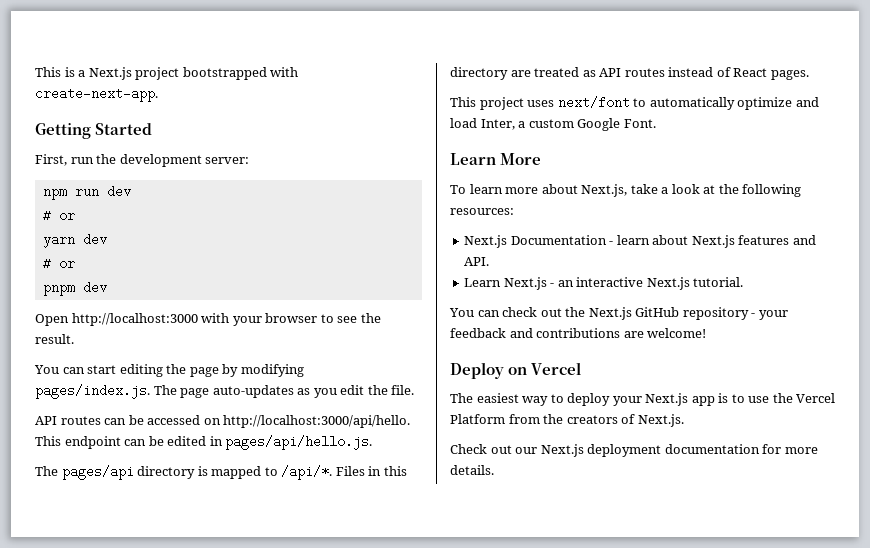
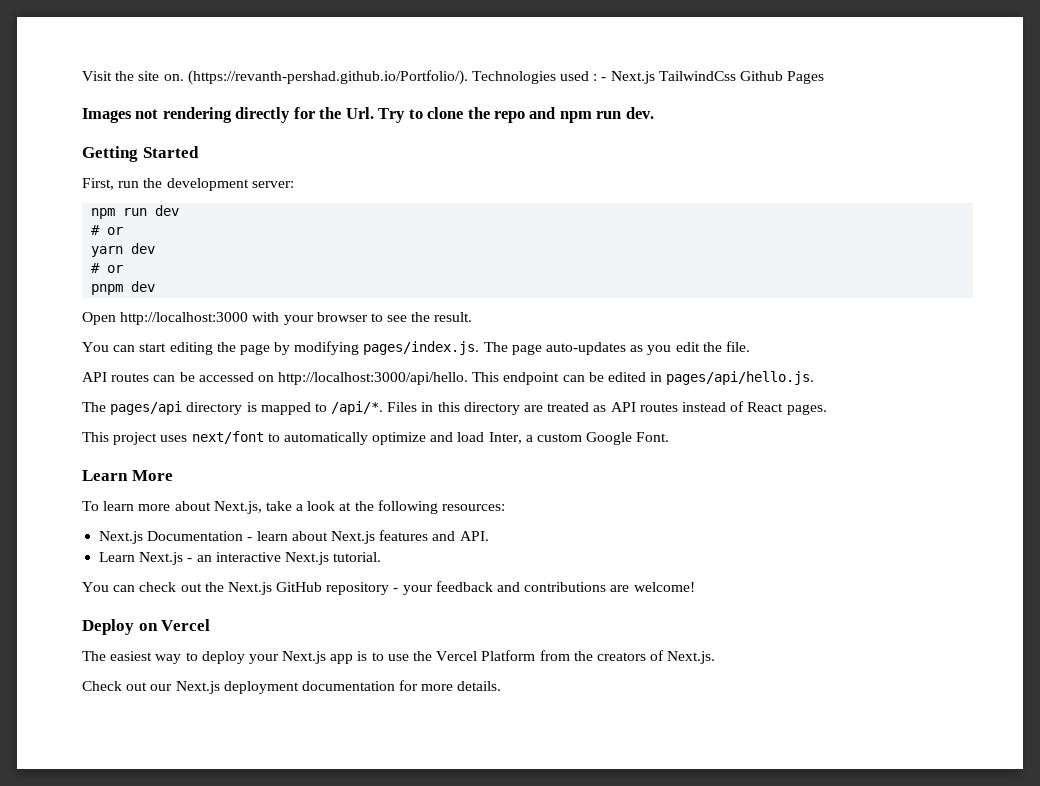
[35,67,299,80] [35,87,158,102] This is a Next.js project bootstrapped with create-next-app. -> [82,70,825,85] [82,107,654,123] Visit the site on. (https://revanth-pershad.github.io/Portfolio/). Technologies used : - Next.js TailwindCss Github Pages // Images not rendering directly for the Url. Try to clone the repo and npm run dev.

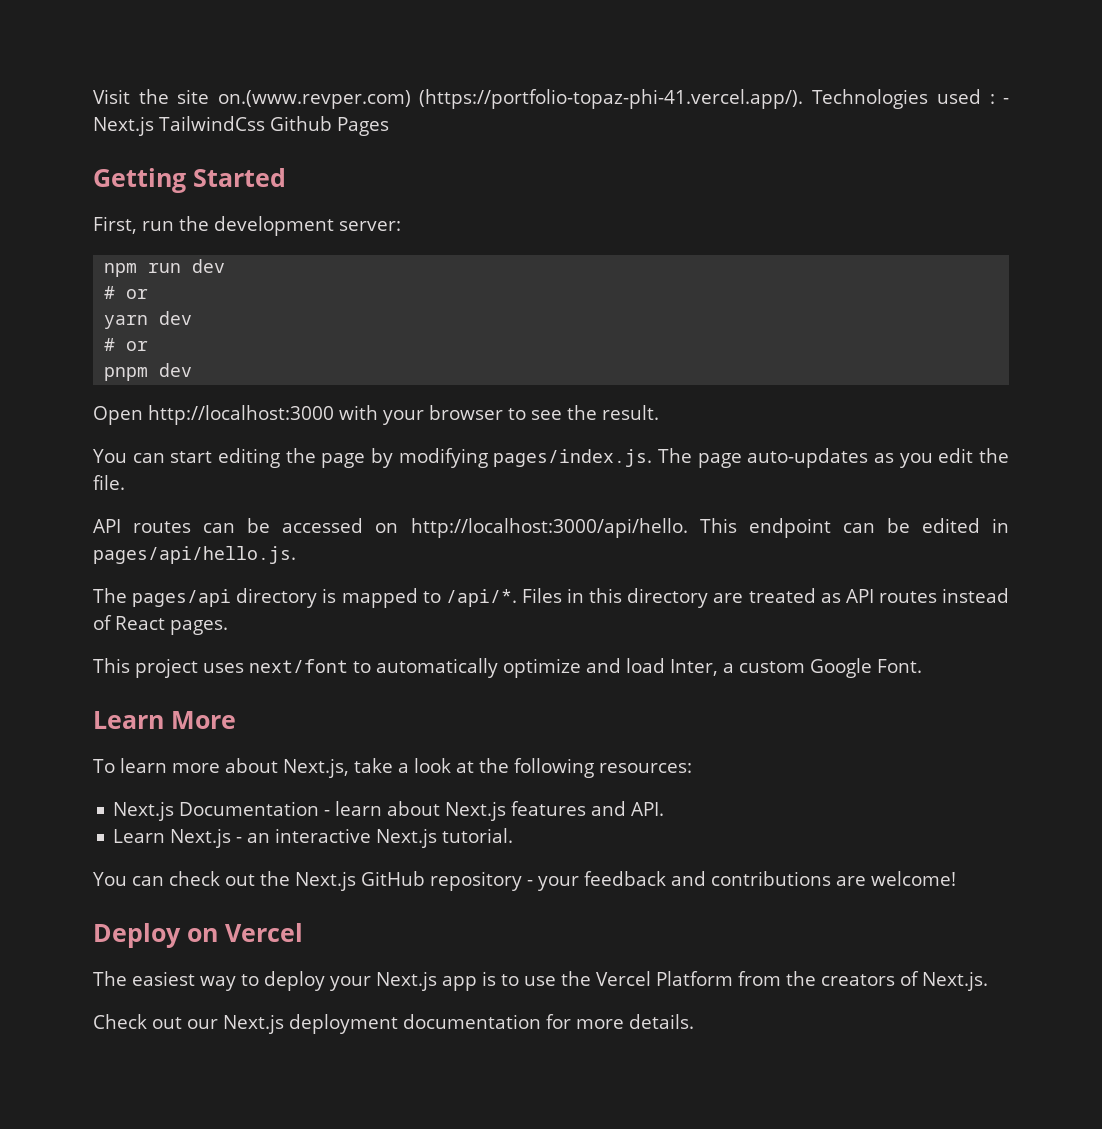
[163,70,468,85] on. (https://revanth-pershad.github.io/Portfolio/). -> [217,89,803,109] on.(www.revper.com) (https://portfolio-topaz-phi-41.vercel.app/).
[82,107,654,123] // Images not rendering directly for the Url. Try to clone the repo and npm run dev. -> (389, 126) none

